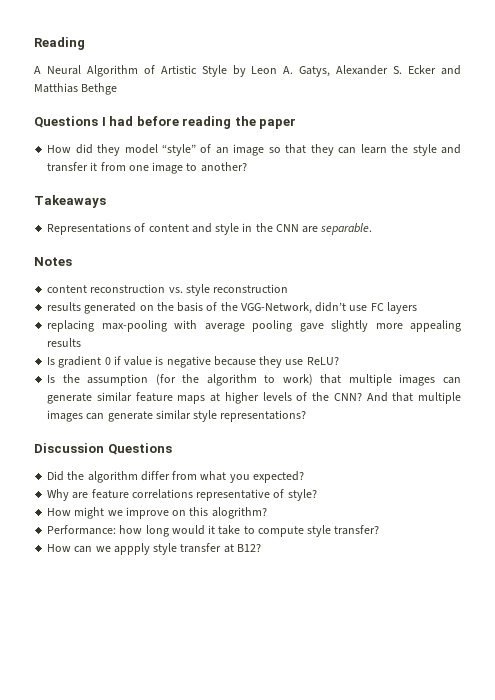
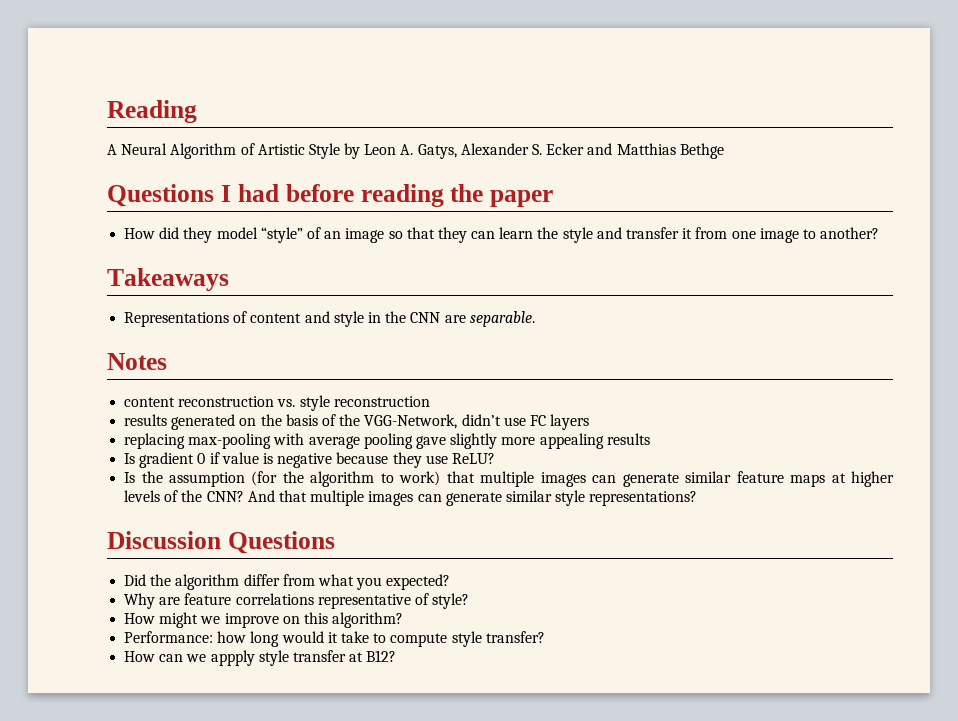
[211,507,267,519] alogrithm? -> [332,612,404,628] algorithm?

